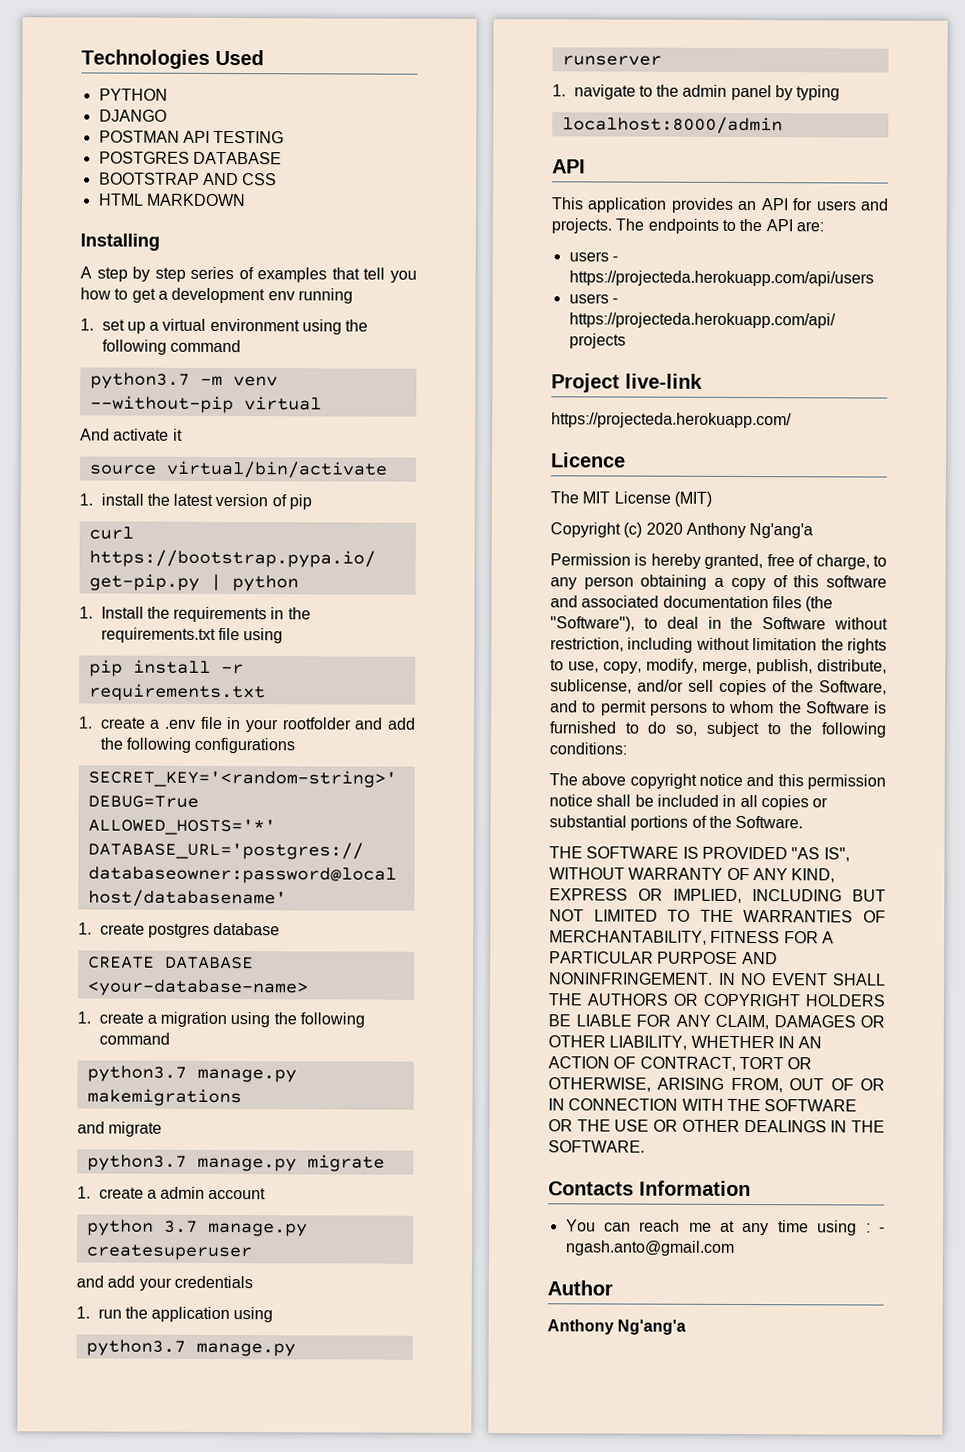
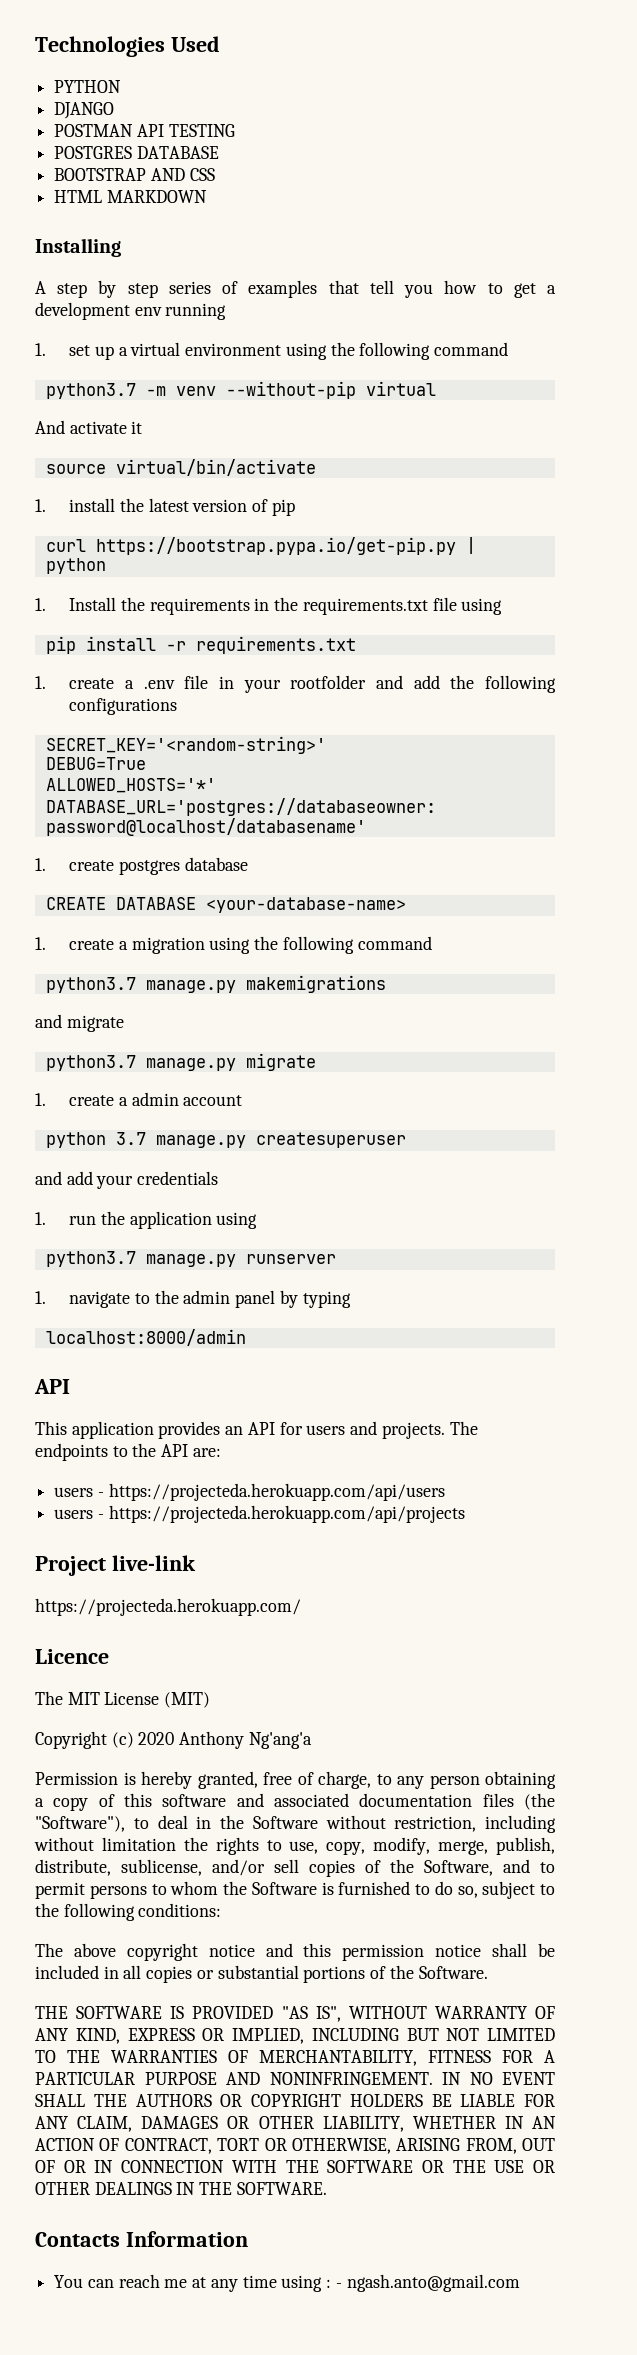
[547,1280,613,1296] [547,1319,687,1335] // Author // Anthony Ng'ang'a -> (520, 2283) none

